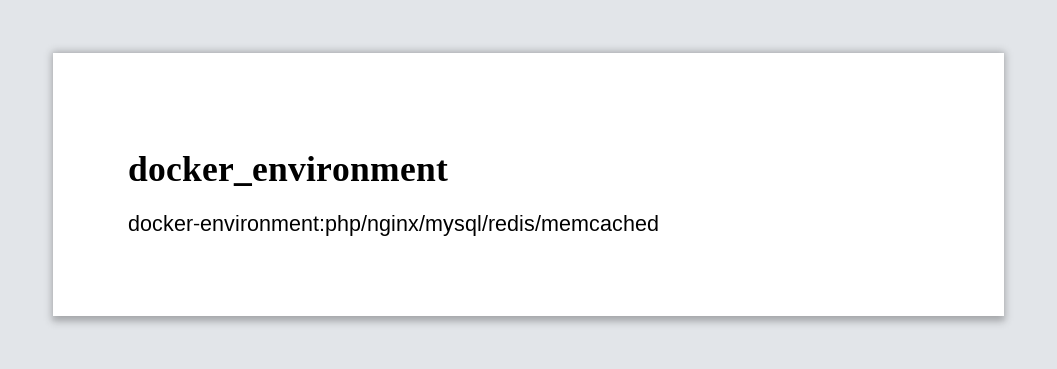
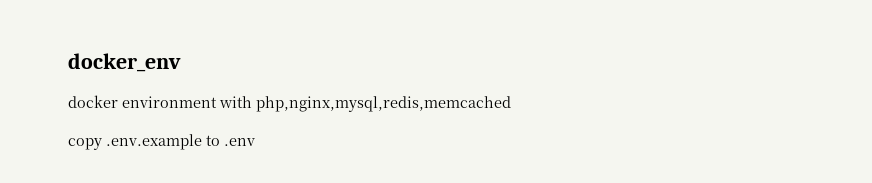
[128,156,448,186] [128,215,659,236] docker_environment // docker-environment:php/nginx/mysql/redis/memcached -> [68,53,181,72] [68,95,511,112] [68,134,255,150] docker_env // docker environment with php,nginx,mysql,redis,memcached // copy .env.example to .env

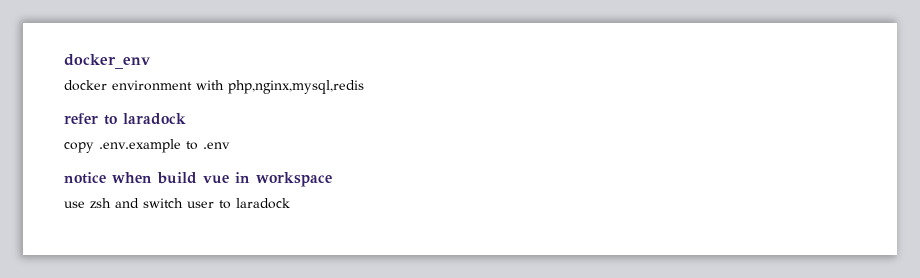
[256,96,511,112] php,nginx,mysql,redis,memcached -> [228,80,364,94] [64,113,186,125] php,nginx,mysql,redis // refer to laradock
(255, 142) none -> [64,172,332,187] [64,198,290,209] // notice when build vue in workspace // use zsh and switch user to laradock

